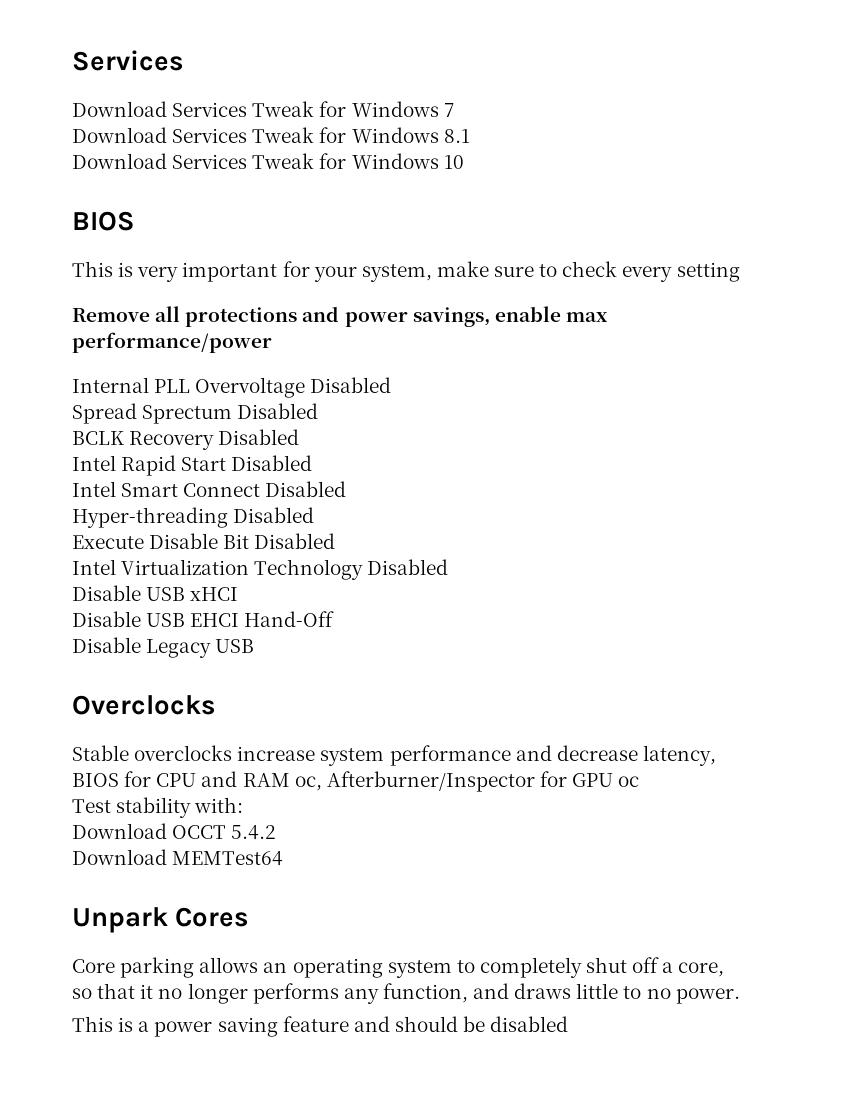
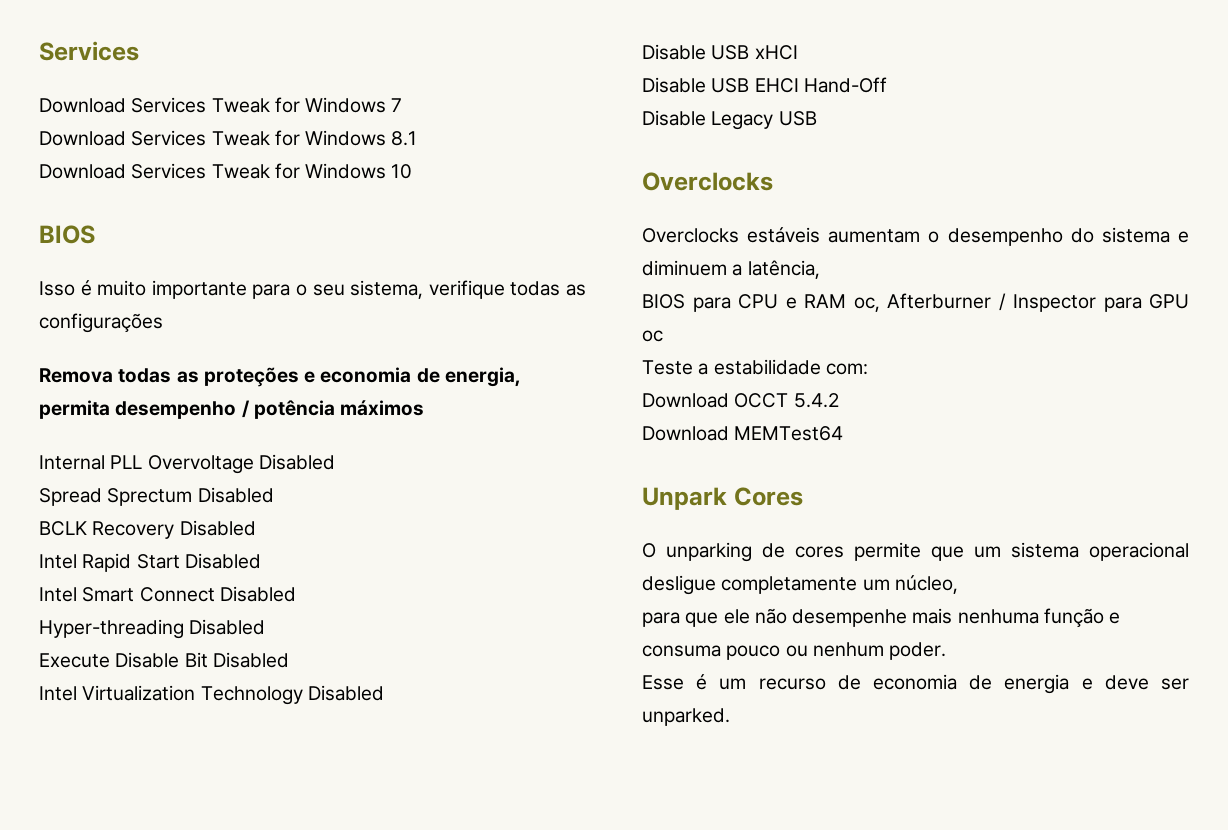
[72,261,740,282] [72,306,608,327] [72,332,272,353] This is very important for your system, make sure to check every setting // Remove all protections and power savings, enable max performance/power -> [39,280,587,299] [39,313,163,333] [39,367,521,387] [39,400,425,419] Isso é muito importante para o seu sistema, verifique todas as configurações // Remova todas as proteções e economia de energia, permita desempenho / potência máximos
[72,745,716,766] [72,771,640,792] [72,797,244,818] Stable overclocks increase system performance and decrease latency, // BIOS for CPU and RAM oc, Afterburner/Inspector for GPU oc // Test stability with: -> [642,227,1189,246] [642,260,820,279] [642,293,1189,312] [642,330,663,342] [642,359,868,375] Overclocks estáveis aumentam o desempenho do sistema e diminuem a latência, // BIOS para CPU e RAM oc, Afterburner / Inspector para GPU oc // Teste a estabilidade com:
[72,957,725,978] [72,983,740,1004] [72,1016,569,1037] Core parking allows an operating system to completely shut off a core, // so that it no longer performs any function, and draws little to no power. // This is a power saving feature and should be disabled -> [642,542,1189,562] [642,575,958,595] [642,608,1121,628] [642,642,947,660] [642,674,1189,694] [642,708,730,726] O unparking de cores permite que um sistema operacional desligue completamente um núcleo, // para que ele não desempenhe mais nenhuma função e consuma pouco ou nenhum poder. // Esse é um recurso de economia de energia e deve ser unparked.

